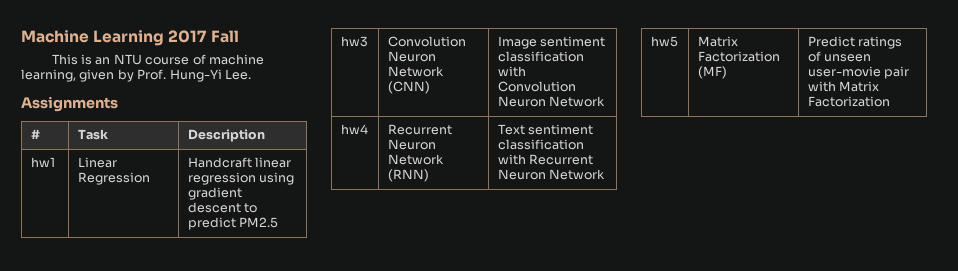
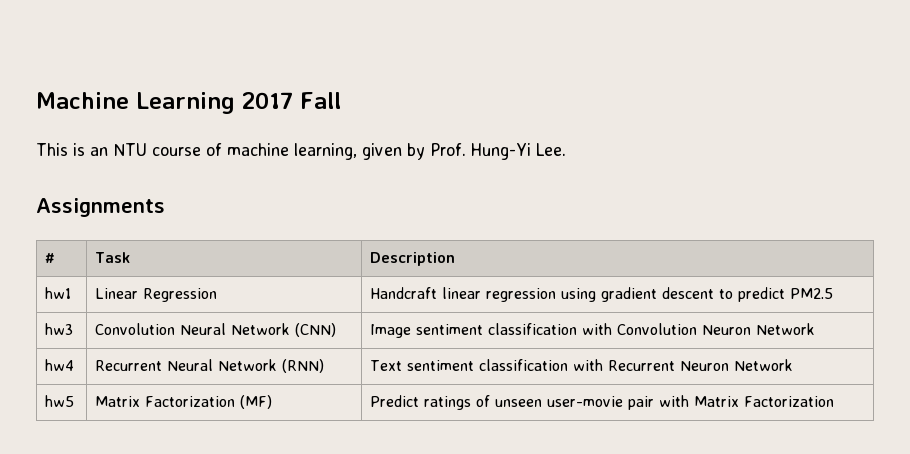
[387,51,436,62] Neuron -> [180,323,227,335] Neural
[387,139,436,150] Neuron -> [167,359,214,371] Neural

